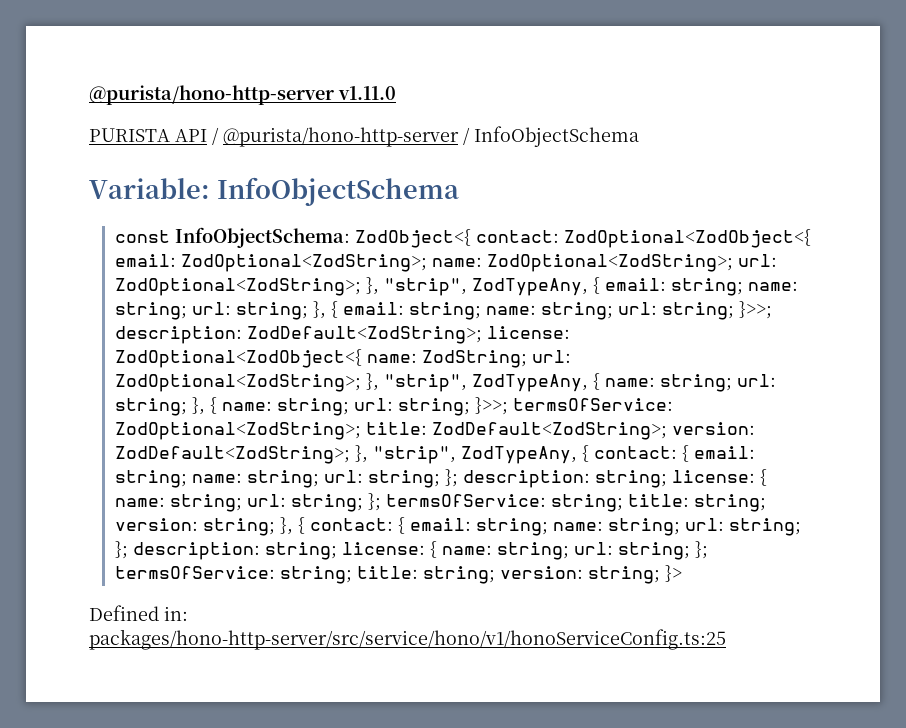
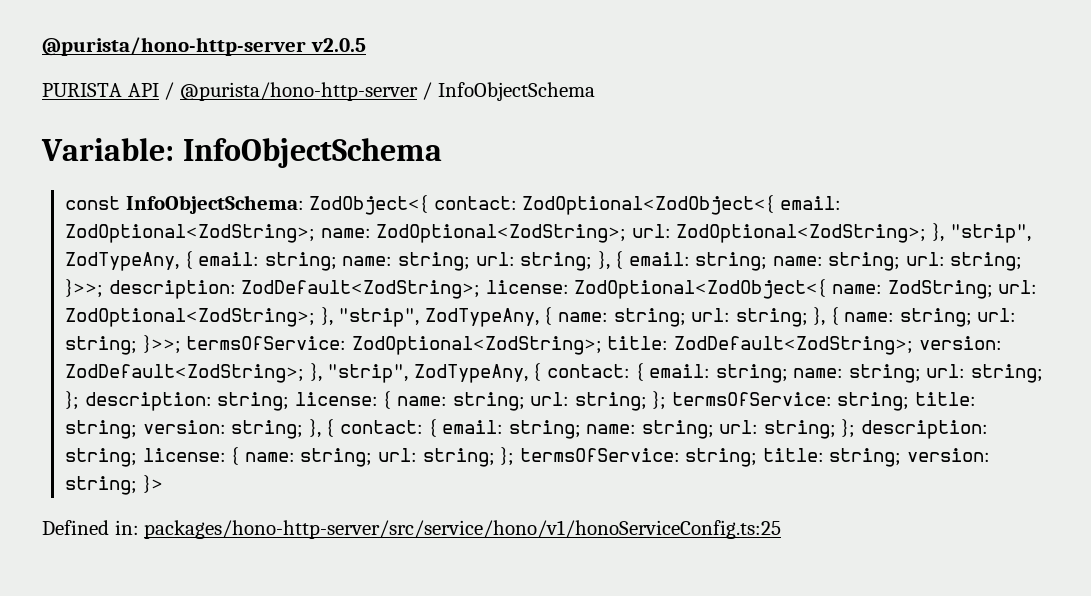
[89,85,396,105] @purista/hono-http-server v1.11.0 -> [42,37,366,56] @purista/hono-http-server v2.0.5

